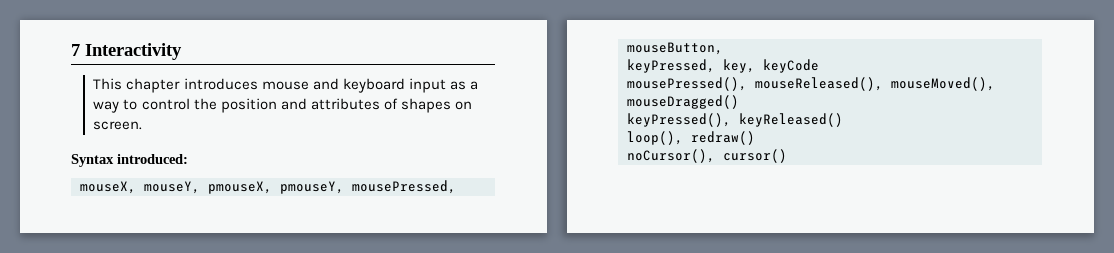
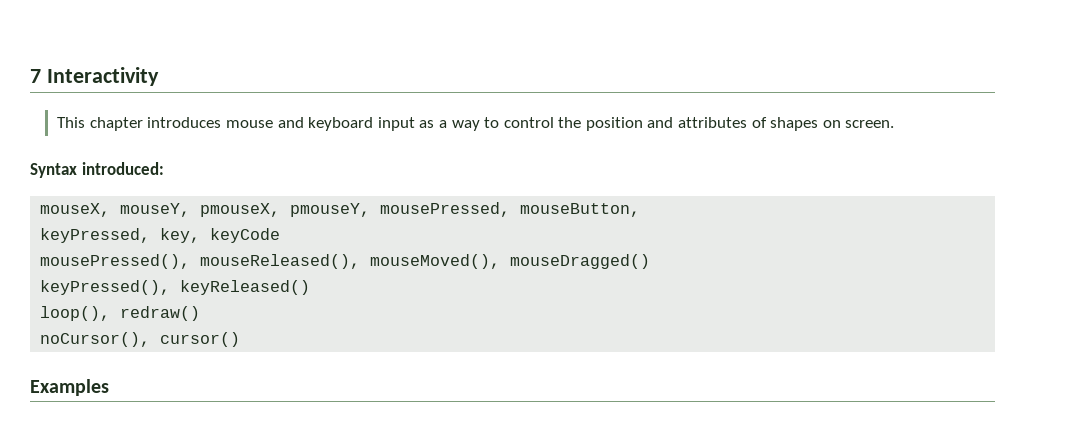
(787, 156) none -> [30,379,109,396] // Examples

